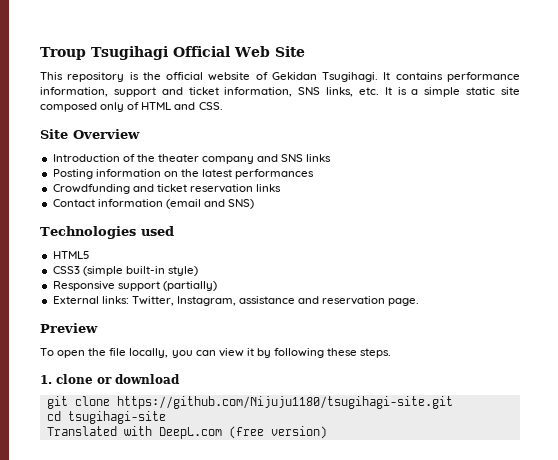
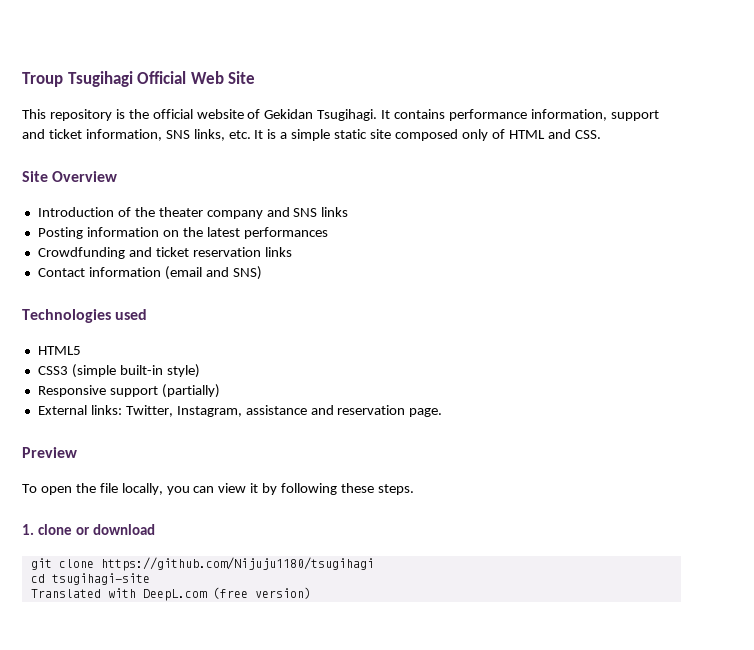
[116,396,453,409] https://github.com/Nijuju1180/tsugihagi-site.git -> [100,557,374,571] https://github.com/Nijuju1180/tsugihagi

